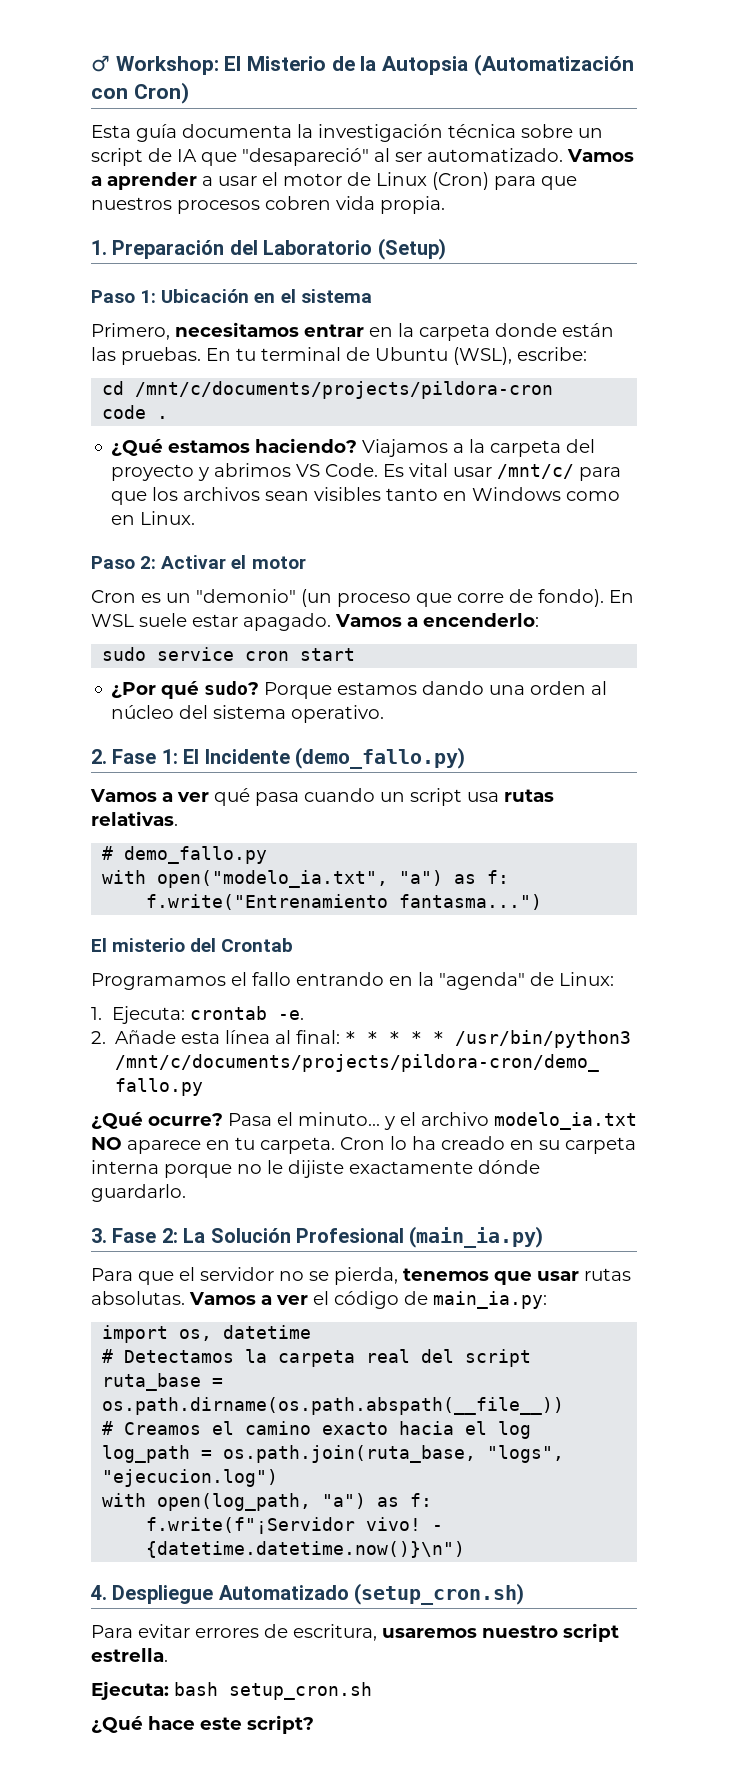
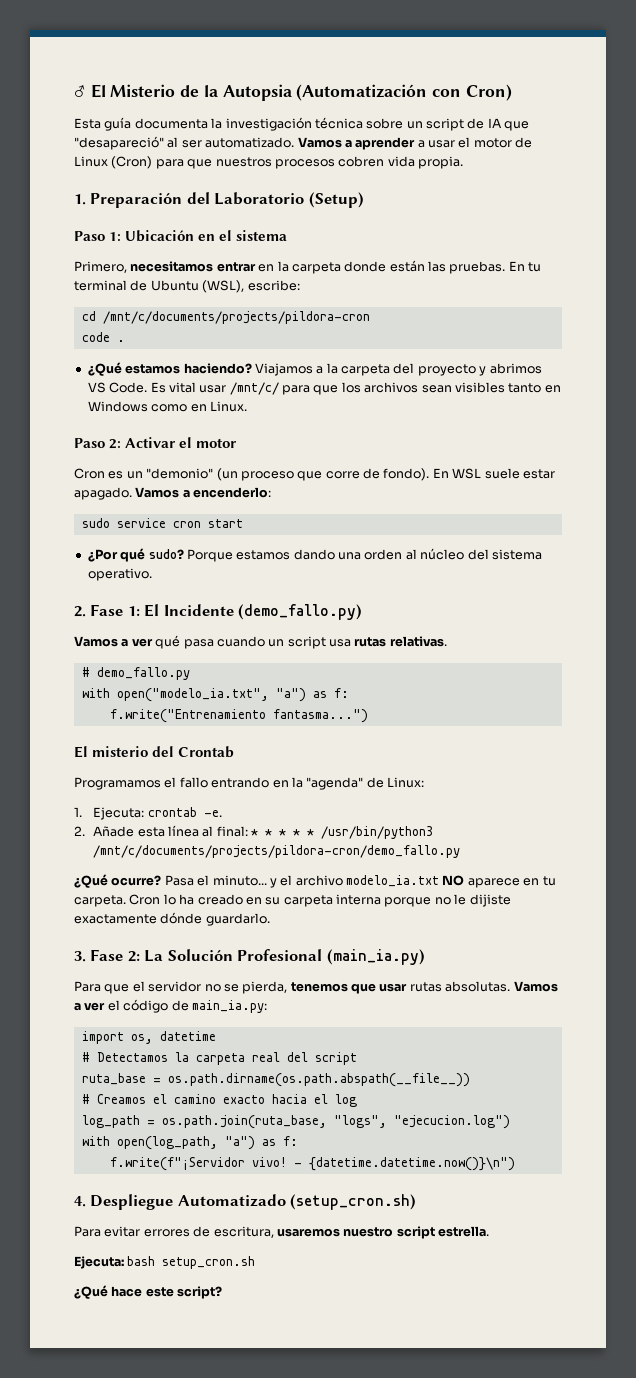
[115,56,219,75] Workshop: -> (86, 91) none

